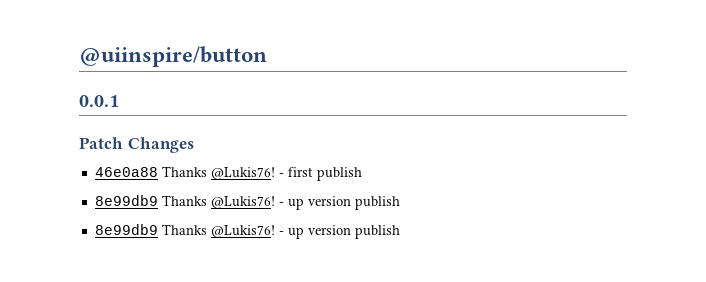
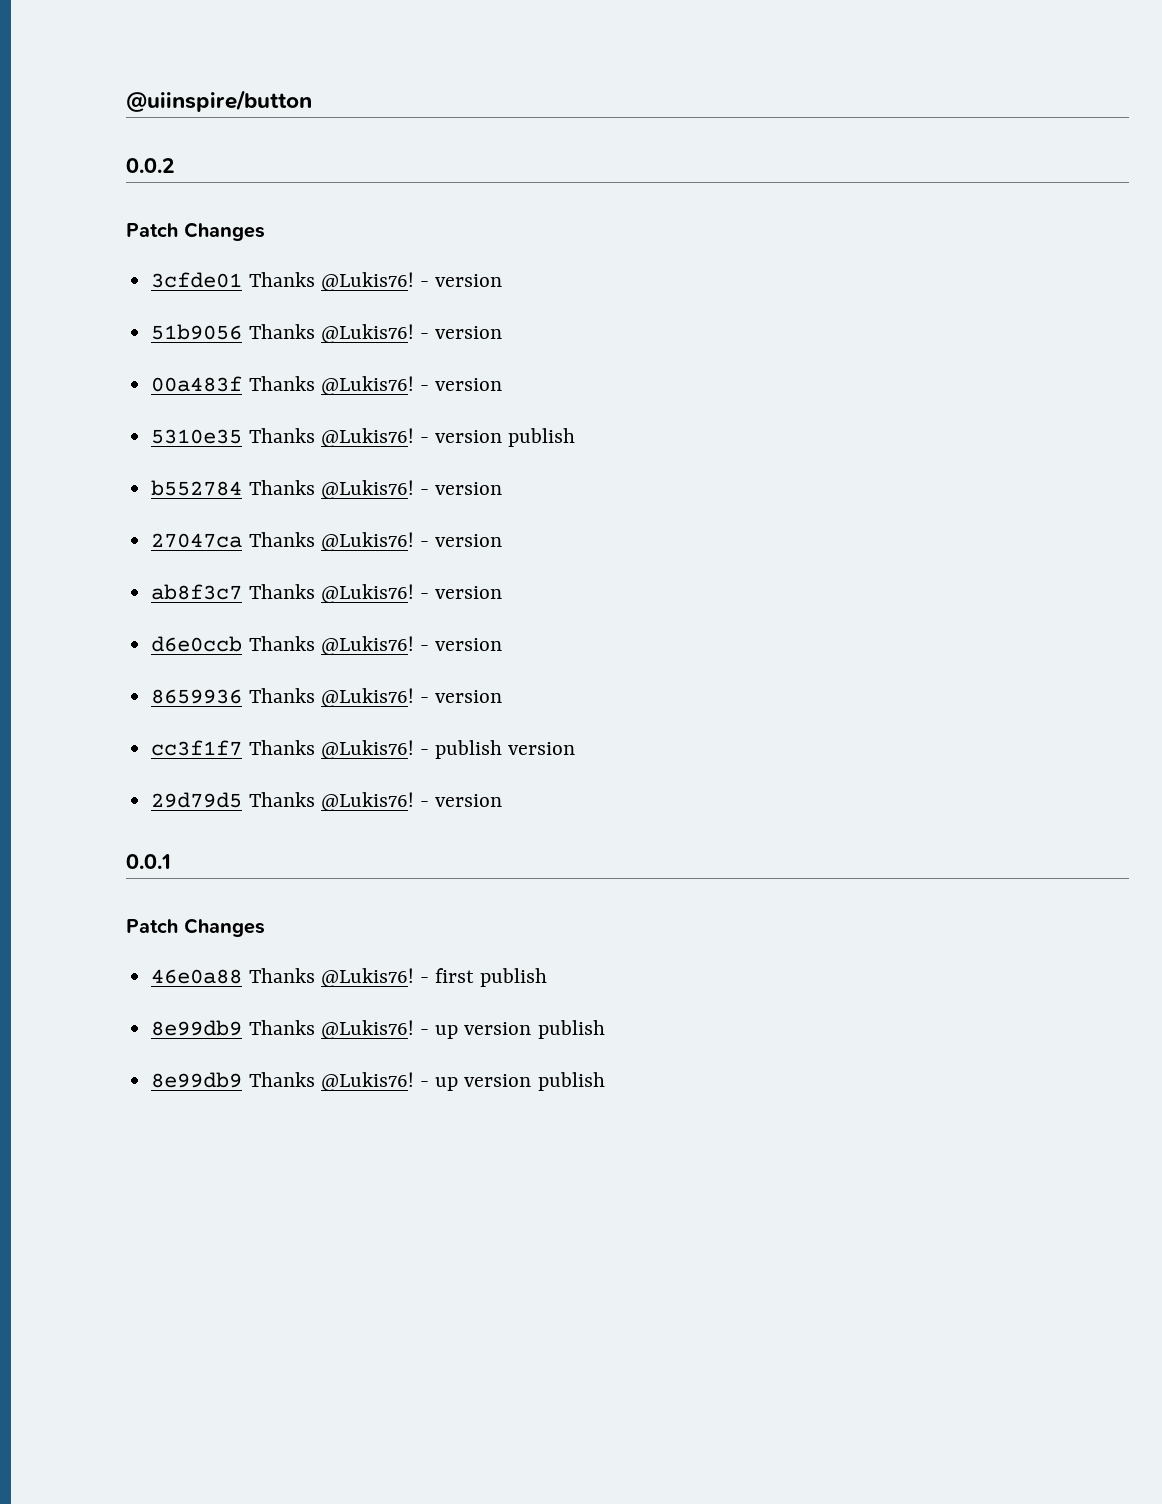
(267, 56) none -> [126,158,174,173] [126,222,265,241] [151,272,503,291] [151,324,503,343] [151,376,503,395] [151,428,576,447] [151,480,503,499] [151,532,503,551] [151,584,503,603] [151,636,503,655] [151,688,503,707] [151,740,576,759] [151,792,503,811] // 0.0.2 // Patch Changes // 3cfde01 Thanks @Lukis76! - version // 51b9056 Thanks @Lukis76! - version // 00a483f Thanks @Lukis76! - version // 5310e35 Thanks @Lukis76! - version publish // b552784 Thanks @Lukis76! - version // 27047ca Thanks @Lukis76! - version // ab8f3c7 Thanks @Lukis76! - version // d6e0ccb Thanks @Lukis76! - version // 8659936 Thanks @Lukis76! - version // cc3f1f7 Thanks @Lukis76! - publish version // 29d79d5 Thanks @Lukis76! - version

